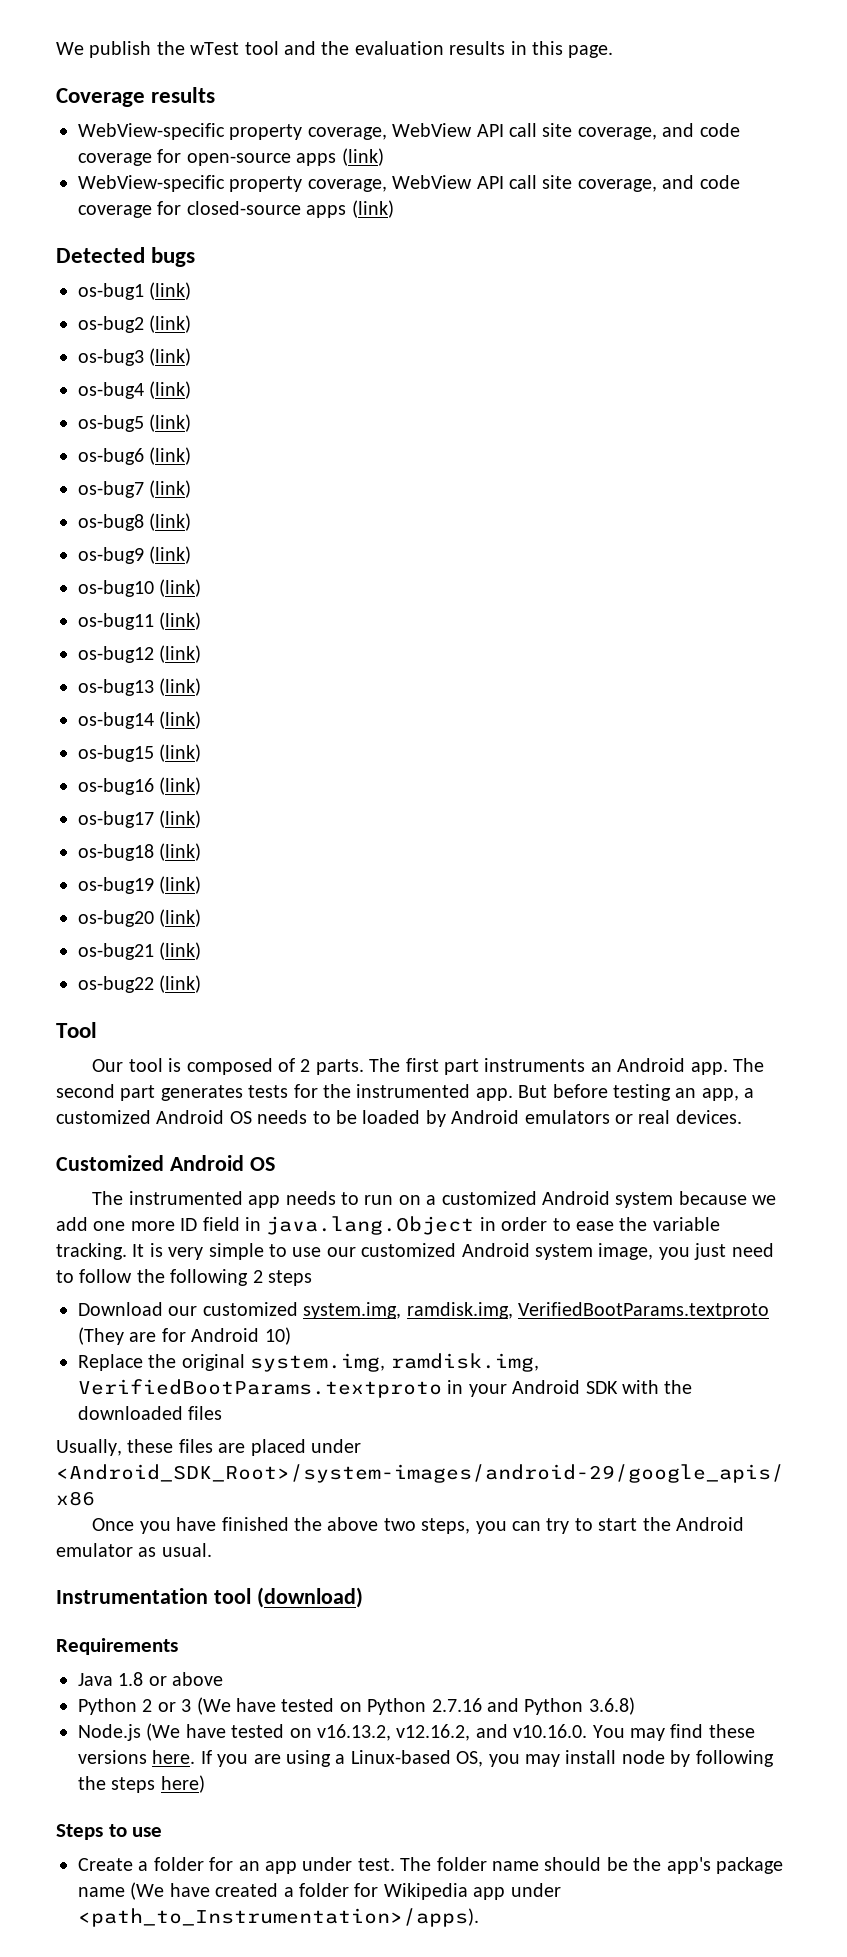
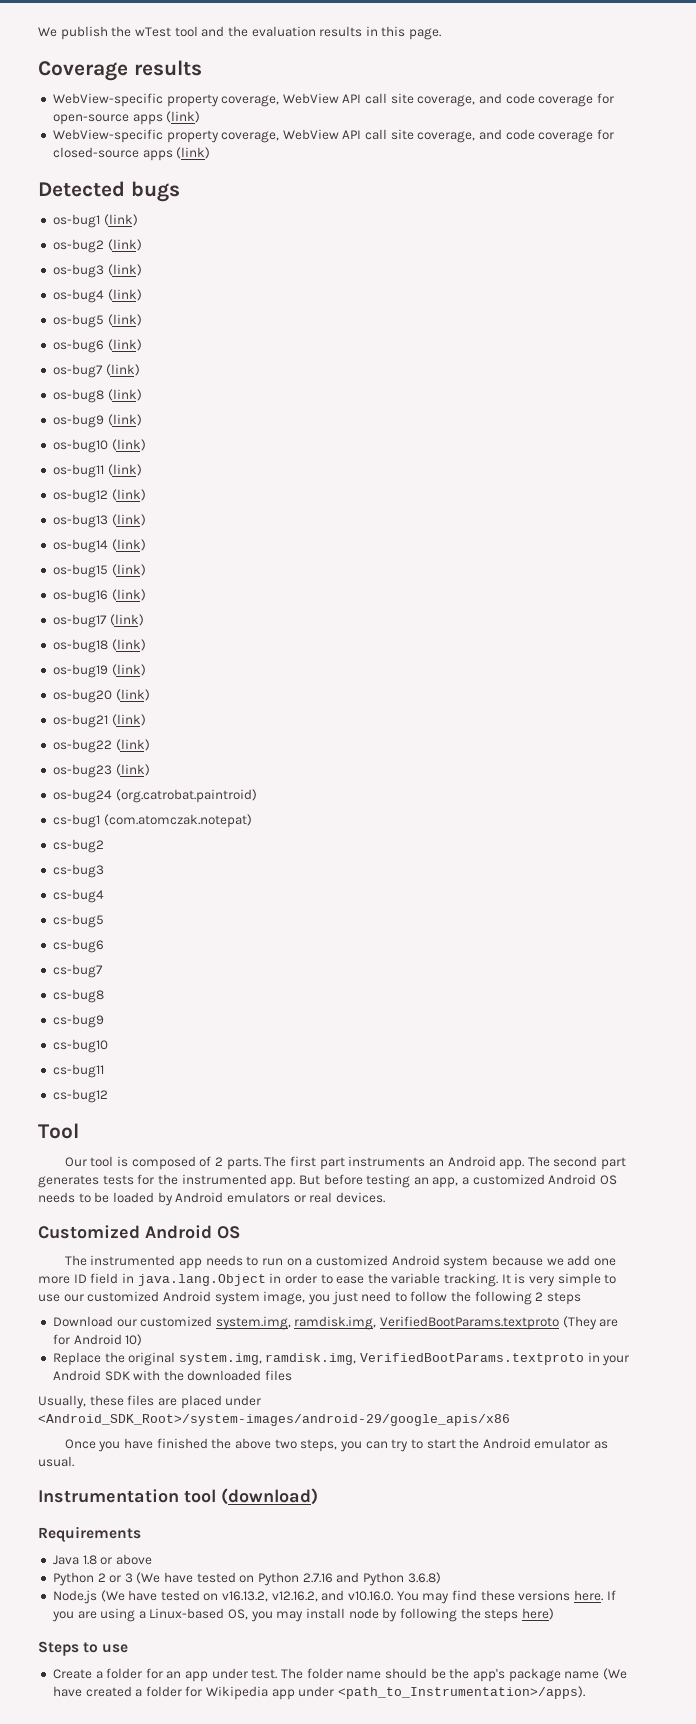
(202, 984) none -> [52,764,150,778] [52,789,257,803] [52,814,252,828] [52,839,104,853] [52,864,104,878] [52,889,104,903] [52,914,104,928] [52,939,104,953] [52,964,103,978] [52,989,104,1003] [52,1014,104,1028] [52,1039,108,1053] [52,1064,104,1078] [52,1089,108,1103] // os-bug23 (link) // os-bug24 (org.catrobat.paintroid) // cs-bug1 (com.atomczak.notepat) // cs-bug2 // cs-bug3 // cs-bug4 // cs-bug5 // cs-bug6 // cs-bug7 // cs-bug8 // cs-bug9 // cs-bug10 // cs-bug11 // cs-bug12

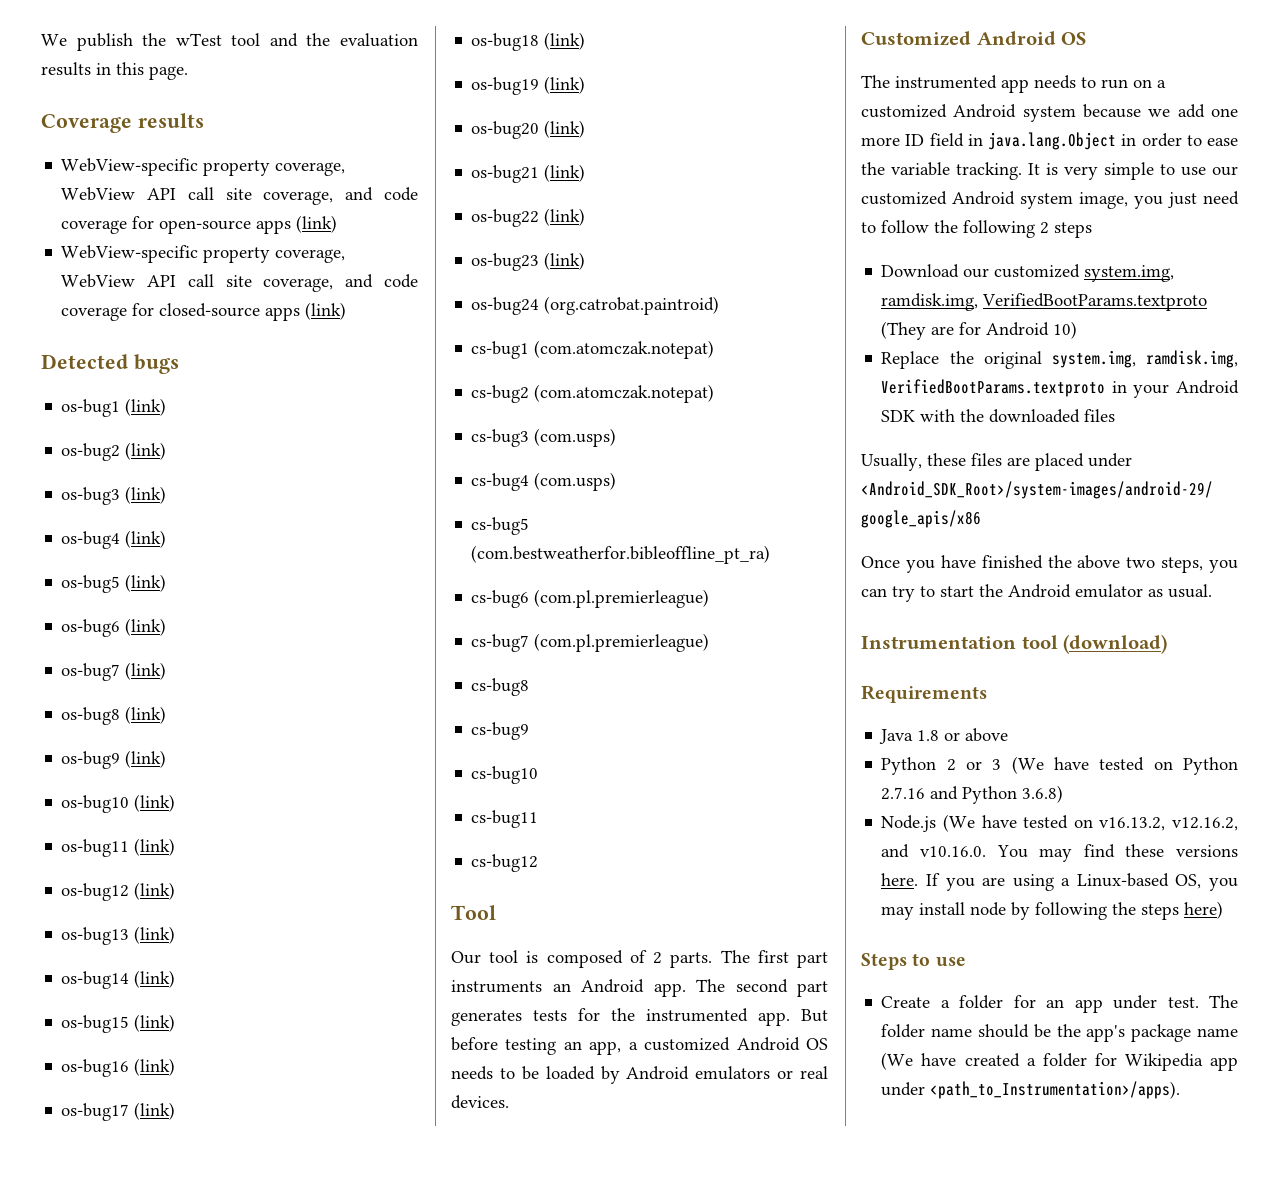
(104, 846) none -> [534,384,715,403] (com.atomczak.notepat)
(104, 871) none -> [534,428,617,447] (com.usps)
(104, 896) none -> [534,472,617,491] (com.usps)
(104, 921) none -> [471,545,771,564] (com.bestweatherfor.bibleoffline_pt_ra)
(104, 946) none -> [534,589,710,608] (com.pl.premierleague)
(103, 971) none -> [534,633,710,652] (com.pl.premierleague)

